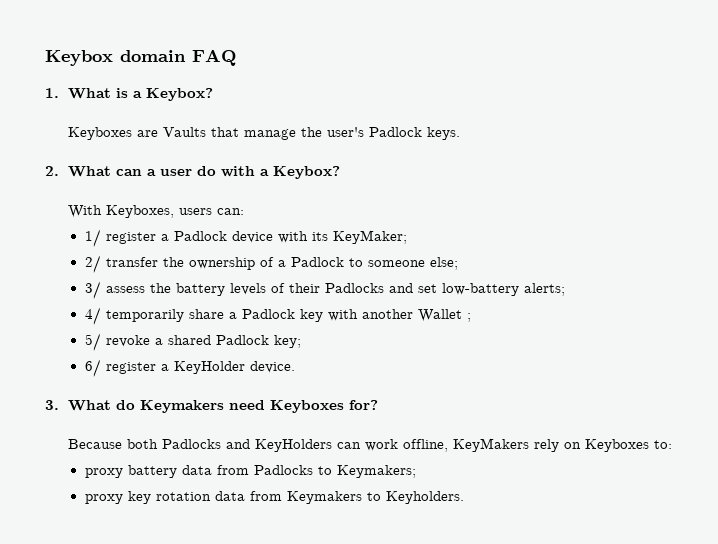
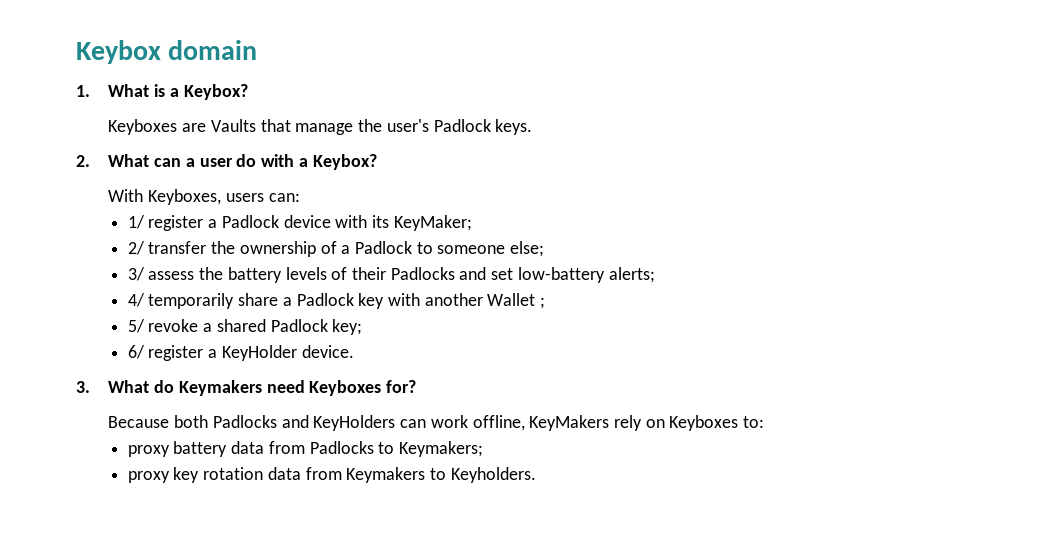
[192,49,237,66] FAQ -> (258, 50) none

